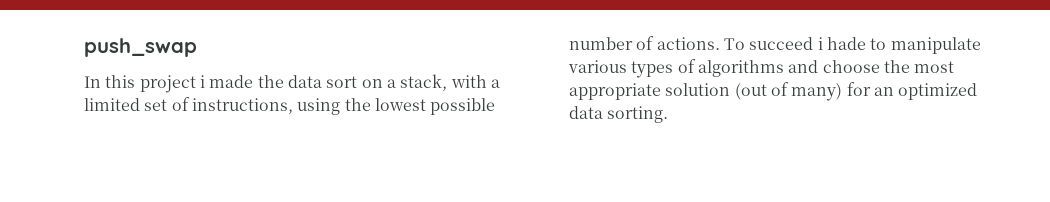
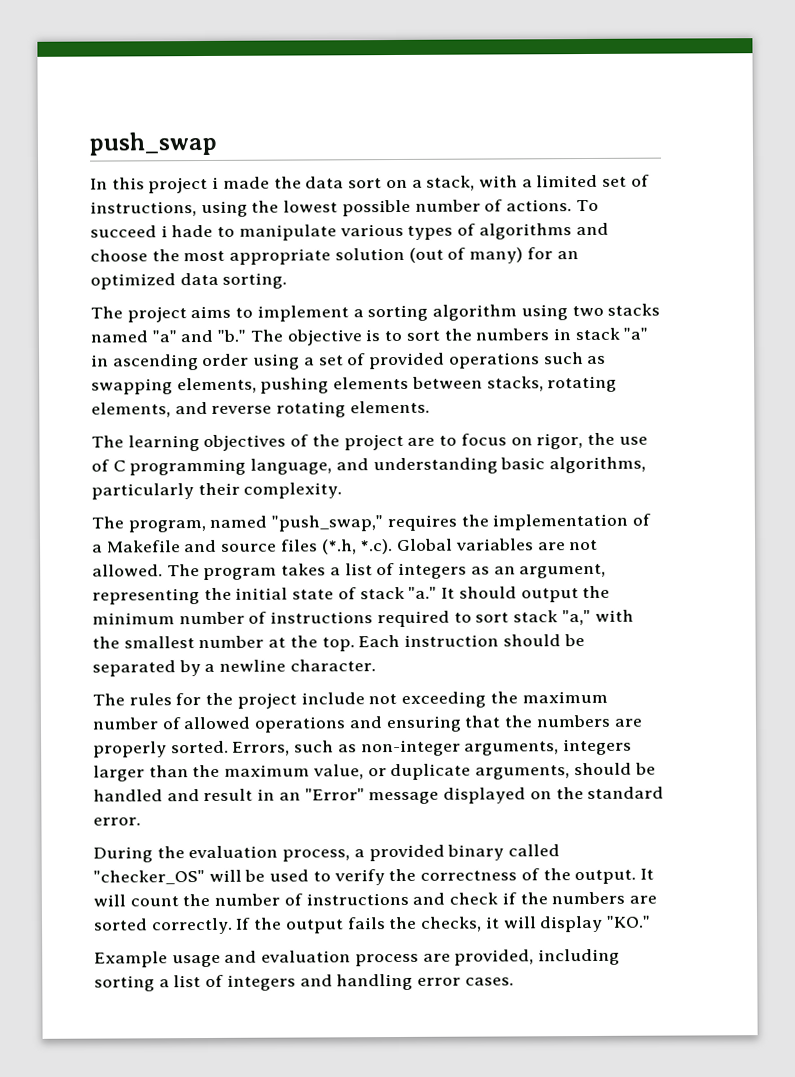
(669, 114) none -> [90,303,661,323] [90,327,649,346] [91,352,607,371] [91,375,618,395] [91,400,430,418] [91,432,648,452] [91,456,647,476] [91,482,343,500] [91,513,652,533] [92,538,599,555] [92,562,607,581] [92,585,611,605] [92,609,634,628] [92,634,585,652] [92,659,376,677] [92,690,608,709] [92,714,642,733] [93,738,633,758] [93,762,656,782] [93,786,665,805] [93,817,141,826] [93,844,561,863] [93,868,654,886] [93,891,657,907] [93,915,651,935] [94,948,621,968] [94,973,514,992] // The project aims to implement a sorting algorithm using two stacks named "a" and "b." The objective is to sort the numbers in stack "a" in ascending order using a set of provided operations such as swapping elements, pushing elements between stacks, rotating elements, and reverse rotating elements. // The learning objectives of the project are to focus on rigor, the use of C programming language, and understanding basic algorithms, particularly their complexity. // The program, named "push_swap," requires the implementation of a Makefile and source files (*.h, *.c). Global variables are not allowed. The program takes a list of integers as an argument, representing the initial state of stack "a." It should output the minimum number of instructions required to sort stack "a," with the smallest number at the top. Each instruction should be separated by a newline character. // The rules for the project include not exceeding the maximum number of allowed operations and ensuring that the numbers are properly sorted. Errors, such as non-integer arguments, integers larger than the maximum value, or duplicate arguments, should be handled and result in an "Error" message displayed on the standard error. // During the evaluation process, a provided binary called "checker_OS" will be used to verify the correctness of the output. It will count the number of instructions and check if the numbers are sorted correctly. If the output fails the checks, it will display "KO." // Example usage and evaluation process are provided, including sorting a list of integers and handling error cases.

